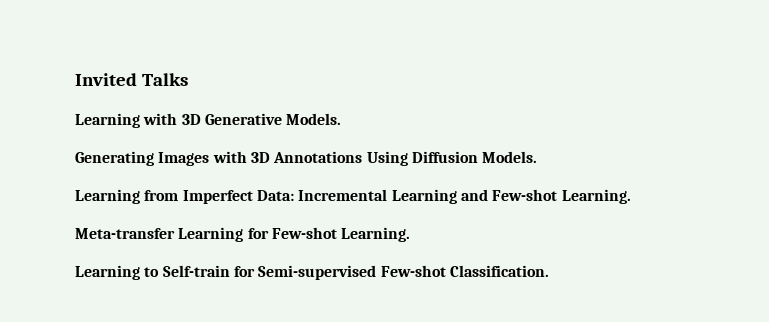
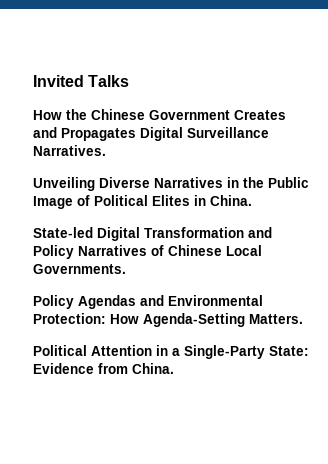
[75,113,342,128] [75,151,538,166] [75,189,631,204] [75,227,411,242] [75,265,549,280] Learning with 3D Generative Models. // Generating Images with 3D Annotations Using Diffusion Models. // Learning from Imperfect Data: Incremental Learning and Few-shot Learning. // Meta-transfer Learning for Few-shot Learning. // Learning to Self-train for Semi-supervised Few-shot Classification. -> [33,109,286,120] [33,127,269,141] [33,145,106,156] [33,177,309,191] [33,195,252,209] [33,227,272,241] [33,245,262,259] [33,264,126,274] [33,295,263,309] [33,313,303,327] [33,345,309,359] [33,363,174,374] How the Chinese Government Creates and Propagates Digital Surveillance Narratives. // Unveiling Diverse Narratives in the Public Image of Political Elites in China. // State-led Digital Transformation and Policy Narratives of Chinese Local Governments. // Policy Agendas and Environmental Protection: How Agenda-Setting Matters. // Political Attention in a Single-Party State: Evidence from China.

